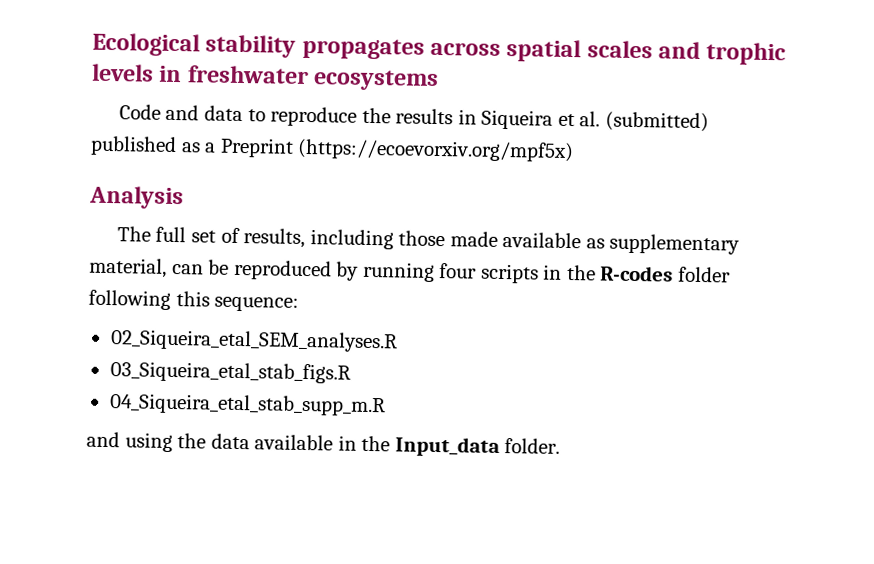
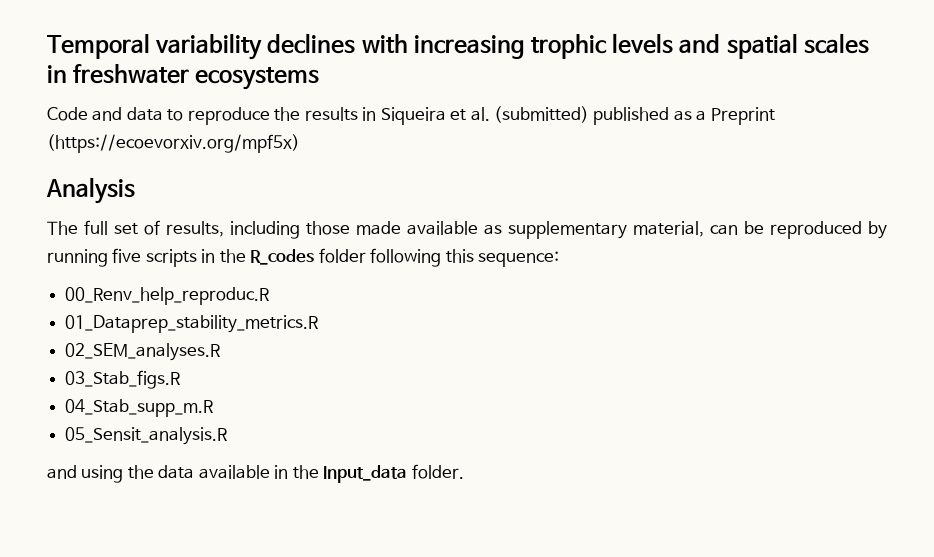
[92,32,787,66] [92,63,154,82] Ecological stability propagates across spatial scales and trophic levels -> [47,33,869,60] Temporal variability declines with increasing trophic levels and spatial scales
[439,263,478,279] four -> [112,248,142,263] five
[600,265,674,282] R-codes -> [250,249,315,265] R_codes
[109,329,398,353] [109,361,351,384] [108,393,386,417] 02_Siqueira_etal_SEM_analyses.R // 03_Siqueira_etal_stab_figs.R // 04_Siqueira_etal_stab_supp_m.R -> [65,287,271,305] [65,315,320,333] [65,343,222,361] [65,370,182,389] [65,399,215,417] [65,427,229,445] 00_Renv_help_reproduc.R // 01_Dataprep_stability_metrics.R // 02_SEM_analyses.R // 03_Stab_figs.R // 04_Stab_supp_m.R // 05_Sensit_analysis.R

